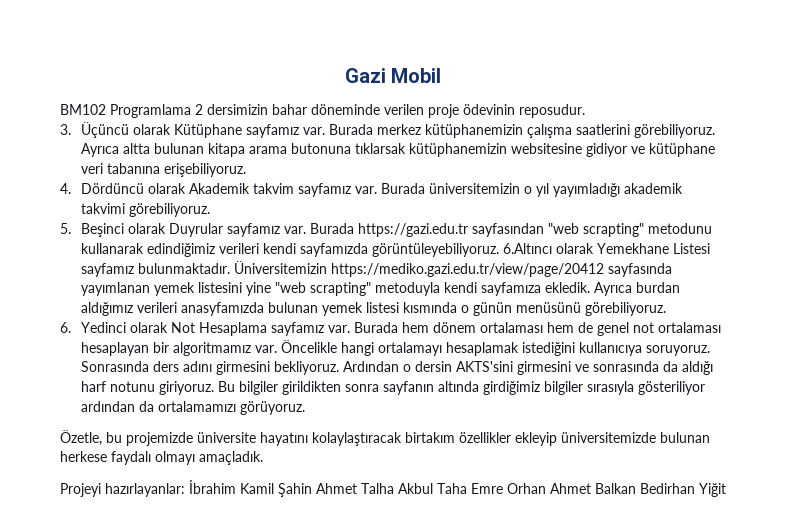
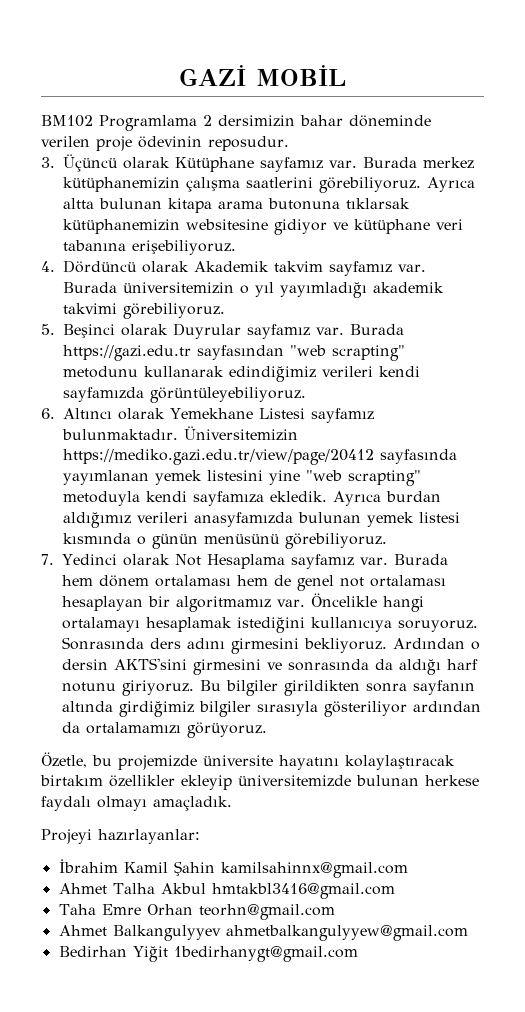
[344,68,442,83] Gazi Mobil -> [179,65,346,86] GAZİ MOBİL
[503,243,553,254] 6.Altıncı -> [41,408,112,419] // 6. Altıncı
[60,322,71,333] 6. -> [41,554,54,565] 7.
(185, 490) none -> (200, 836) //
(312, 490) none -> [220,862,408,878] kamilsahinnx@gmail.com //
(433, 488) none -> [211,883,395,899] hmtakbl3416@gmail.com //
[550,483,636,494] Ahmet Balkan -> [198,904,335,920] [58,925,468,941] teorhn@gmail.com // Ahmet Balkangulyyev ahmetbalkangulyyew@gmail.com //
(726, 490) none -> [173,946,358,962] 1bedirhanygt@gmail.com

